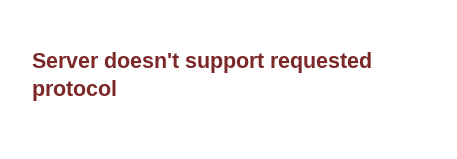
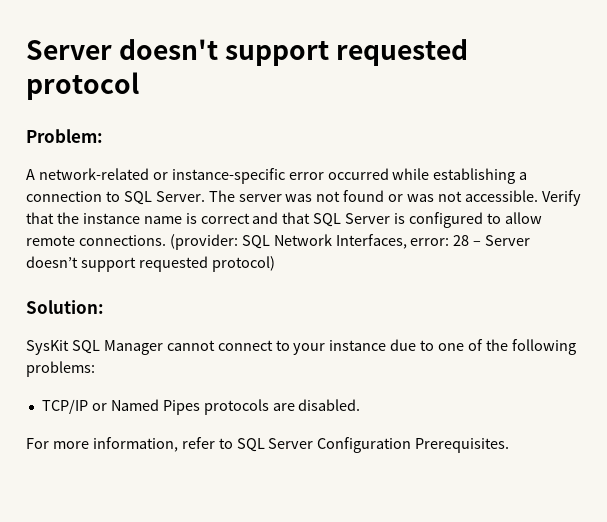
(117, 90) none -> [26,129,103,143] [26,168,528,184] [26,190,581,206] [26,212,542,228] [26,234,531,250] [26,256,275,272] [26,300,104,314] [26,339,576,355] [26,361,95,377] [41,399,361,415] [26,437,510,453] // Problem: // A network-related or instance-specific error occurred while establishing a connection to SQL Server. The server was not found or was not accessible. Verify that the instance name is correct and that SQL Server is configured to allow remote connections. (provider: SQL Network Interfaces, error: 28 – Server doesn’t support requested protocol) // Solution: // SysKit SQL Manager cannot connect to your instance due to one of the following problems: // TCP/IP or Named Pipes protocols are disabled. // For more information, refer to SQL Server Configuration Prerequisites.

